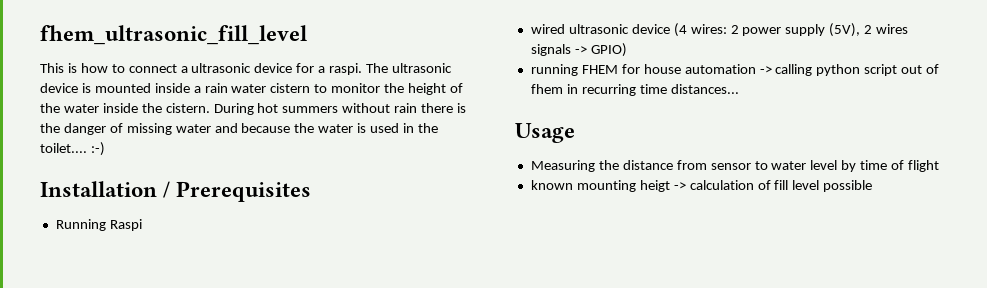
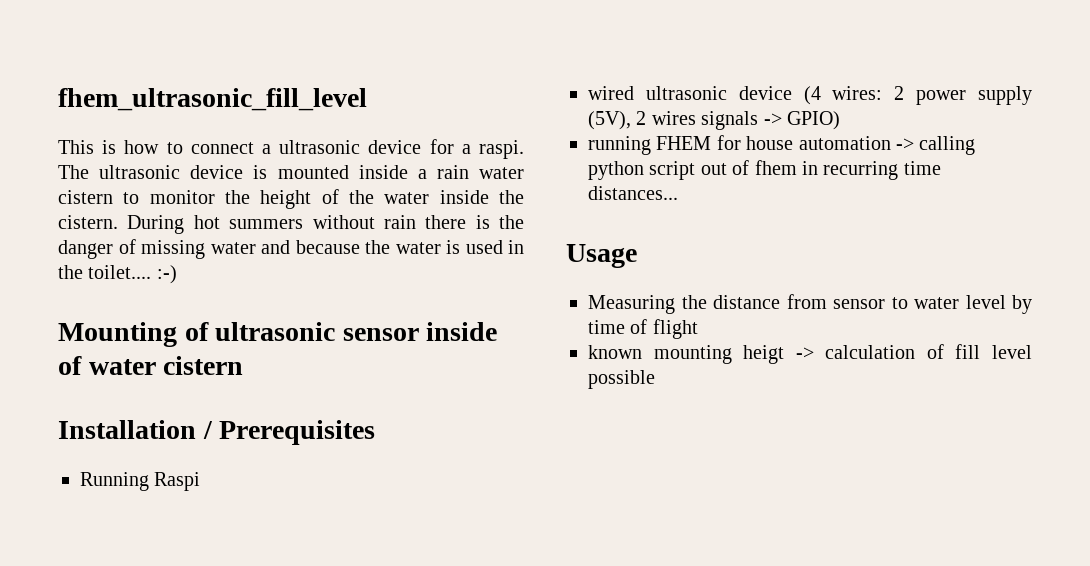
(105, 149) none -> [58,322,498,347] [58,356,244,375] // Mounting of ultrasonic sensor inside of water cistern

